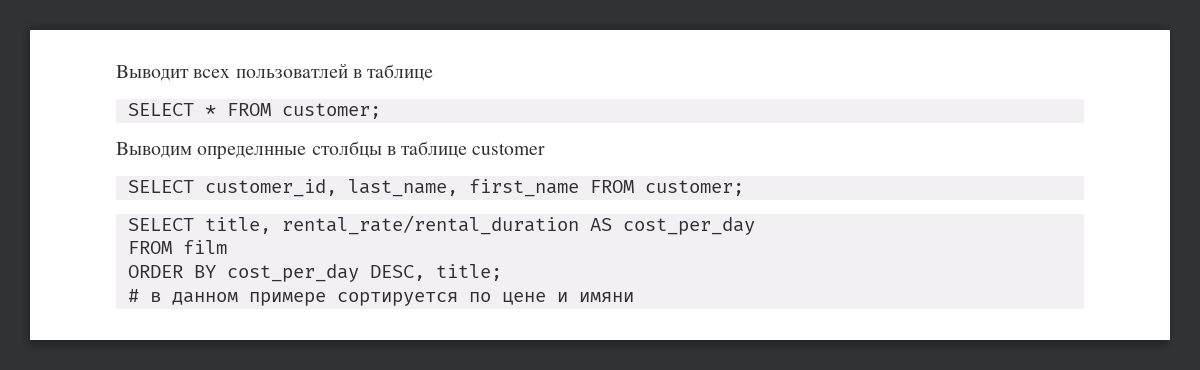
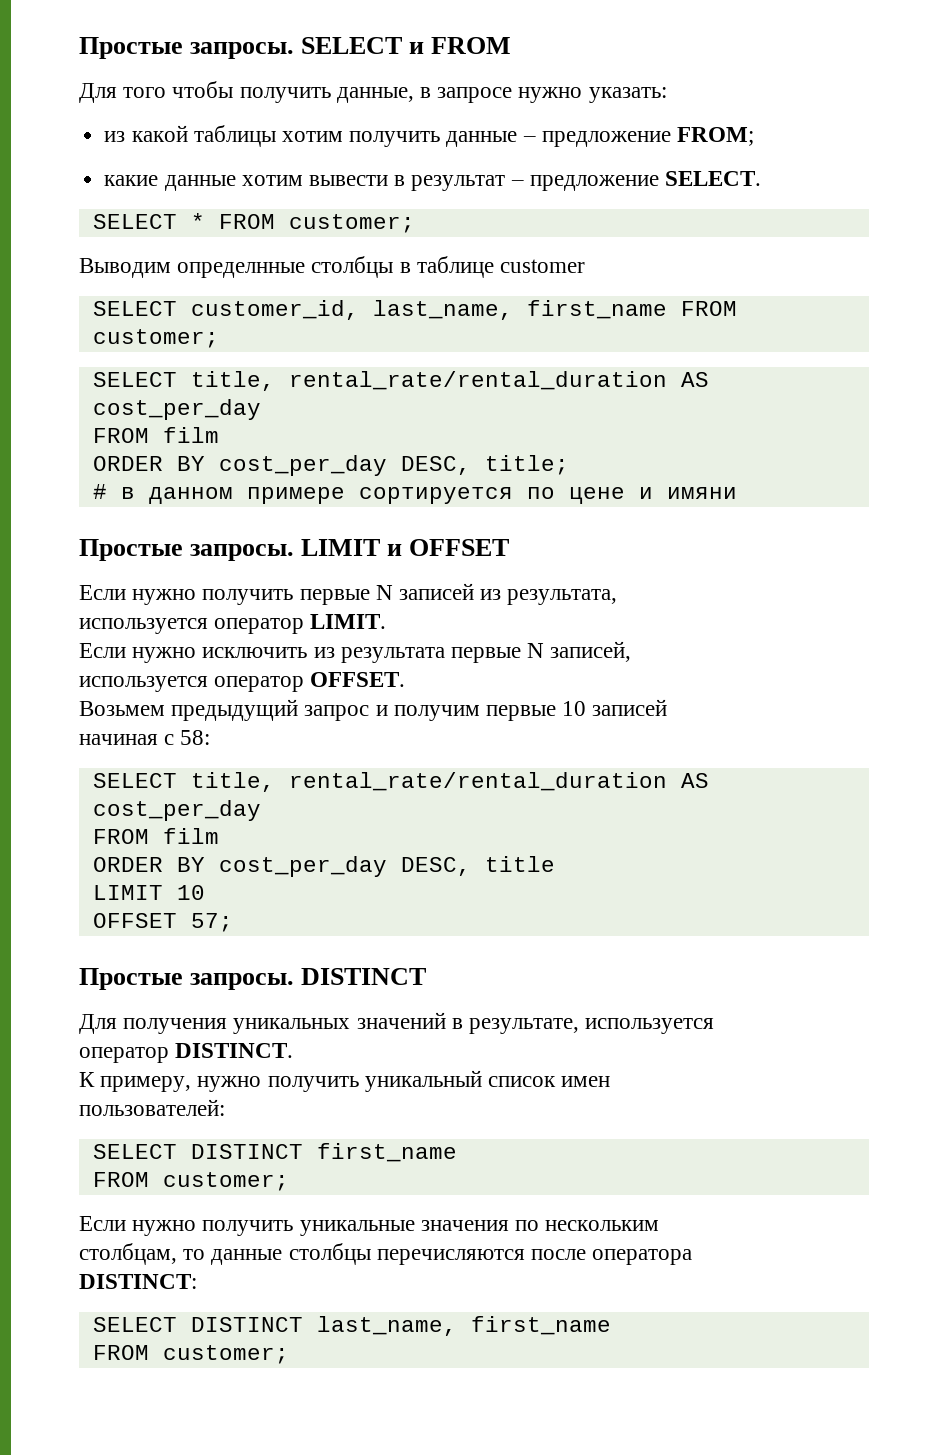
[116,63,434,81] Выводит всех пользоватлей в таблице -> [79,37,512,59] [79,81,667,103] [104,125,754,147] [104,171,761,191] Простые запросы. SELECT и FROM // Для того чтобы получить данные, в запросе нужно указать: // из какой таблицы хотим получить данные – предложение FROM; // какие данные хотим вывести в результат – предложение SELECT.
(634, 297) none -> [79,539,510,561] [79,583,618,605] [79,614,387,634] [79,641,632,663] [79,672,406,692] [79,699,668,721] [79,730,211,745] [92,772,709,792] [92,800,261,821] [92,828,219,844] [92,856,555,877] [92,885,205,900] [92,913,233,932] [79,968,427,990] [79,1012,715,1034] [79,1043,294,1063] [79,1070,611,1092] [79,1099,225,1116] [92,1143,457,1162] [92,1172,289,1191] [79,1216,660,1236] [79,1243,693,1265] [79,1274,197,1289] [92,1316,611,1336] [92,1345,289,1364] // Простые запросы. LIMIT и OFFSET // Если нужно получить первые N записей из результата, // используется оператор LIMIT. // Если нужно исключить из результата первые N записей, // используется оператор OFFSET. // Возьмем предыдущий запрос и получим первые 10 записей // начиная с 58: // SELECT title, rental_rate/rental_duration AS cost_per_day // FROM film // ORDER BY cost_per_day DESC, title // LIMIT 10 // OFFSET 57; // Простые запросы. DISTINCT // Для получения уникальных значений в результате, используется // оператор DISTINCT. // К примеру, нужно получить уникальный список имен // пользователей: // SELECT DISTINCT first_name // FROM customer; // Если нужно получить уникальные значения по нескольким // столбцам, то данные столбцы перечисляются после оператора // DISTINCT: // SELECT DISTINCT last_name, first_name // FROM customer;

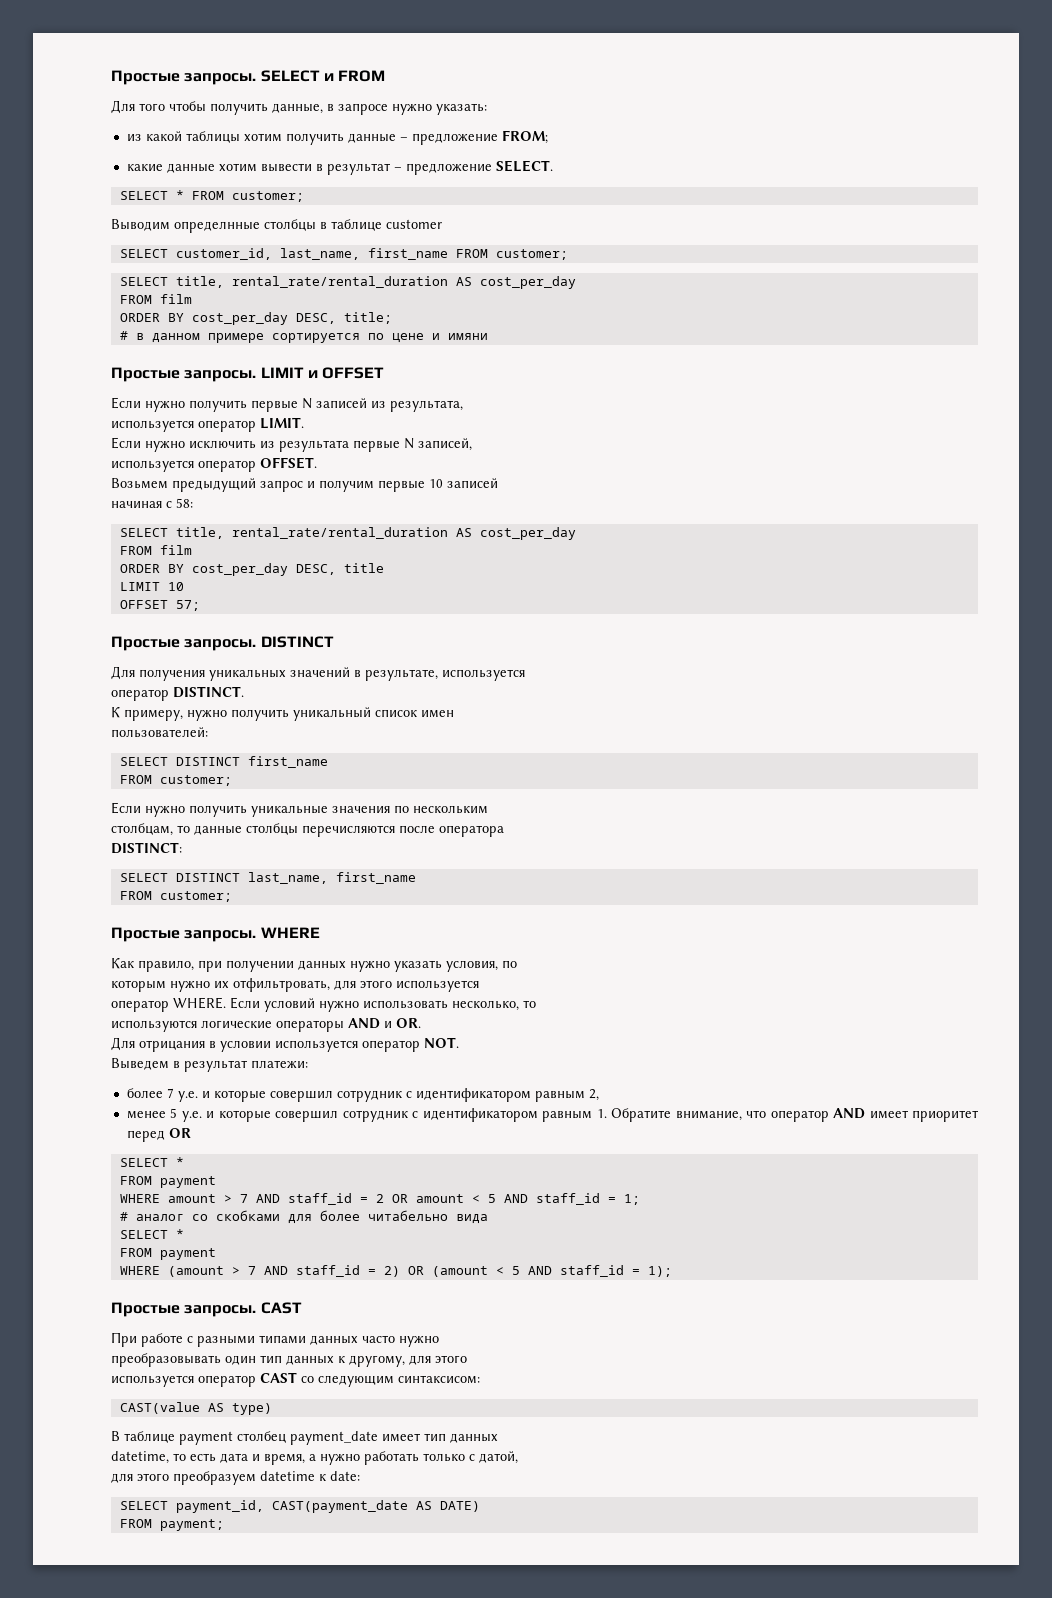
(289, 1354) none -> [111,927,320,942] [111,958,517,972] [111,978,479,992] [111,997,536,1012] [111,1018,421,1032] [111,1037,459,1052] [111,1058,308,1072] [126,1088,599,1102] [126,1108,979,1122] [126,1128,191,1142] [119,1157,184,1167] [119,1176,216,1188] [119,1193,640,1205] [119,1210,488,1224] [119,1229,184,1239] [119,1248,216,1260] [119,1265,672,1277] [111,1302,302,1317] [111,1332,439,1347] [111,1353,467,1367] [111,1372,480,1387] [119,1402,272,1415] [111,1431,498,1445] [111,1451,518,1465] [111,1471,360,1485] [119,1500,480,1513] [119,1519,224,1531] // Простые запросы. WHERE // Как правило, при получении данных нужно указать условия, по // которым нужно их отфильтровать, для этого используется // оператор WHERE. Если условий нужно использовать несколько, то // используются логические операторы AND и OR. // Для отрицания в условии используется оператор NOT. // Выведем в результат платежи: // более 7 у.е. и которые совершил сотрудник с идентификатором равным 2, // менее 5 у.е. и которые совершил сотрудник с идентификатором равным 1. Обратите внимание, что оператор AND имеет приоритет перед OR // SELECT * // FROM payment // WHERE amount > 7 AND staff_id = 2 OR amount < 5 AND staff_id = 1; // # аналог со скобками для более читабельно вида // SELECT * // FROM payment // WHERE (amount > 7 AND staff_id = 2) OR (amount < 5 AND staff_id = 1); // Простые запросы. CAST // При работе с разными типами данных часто нужно // преобразовывать один тип данных к другому, для этого // используется оператор CAST со следующим синтаксисом: // CAST(value AS type) // В таблице payment столбец payment_date имеет тип данных // datetime, то есть дата и время, а нужно работать только с датой, // для этого преобразуем datetime к date: // SELECT payment_id, CAST(payment_date AS DATE) // FROM payment;

